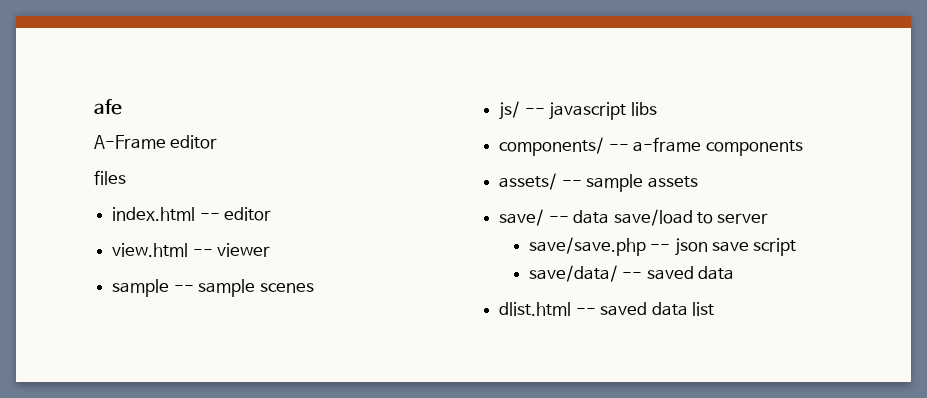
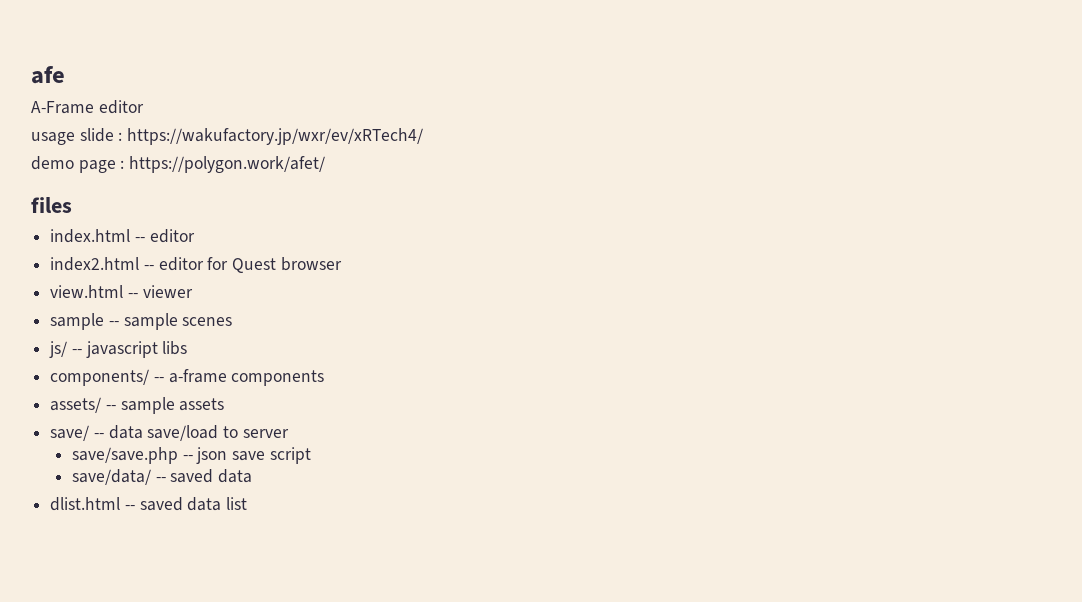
[94,170,126,185] [112,207,272,221] files // index.html -- editor -> [31,128,424,145] [31,156,326,173] [31,197,72,213] [50,229,195,243] [50,257,342,273] usage slide : https://wakufactory.jp/wxr/ev/xRTech4/ // demo page : https://polygon.work/afet/ // files // index.html -- editor // index2.html -- editor for Quest browser

